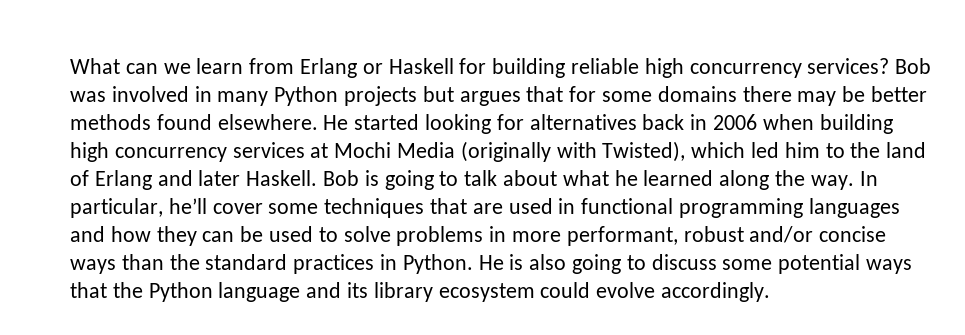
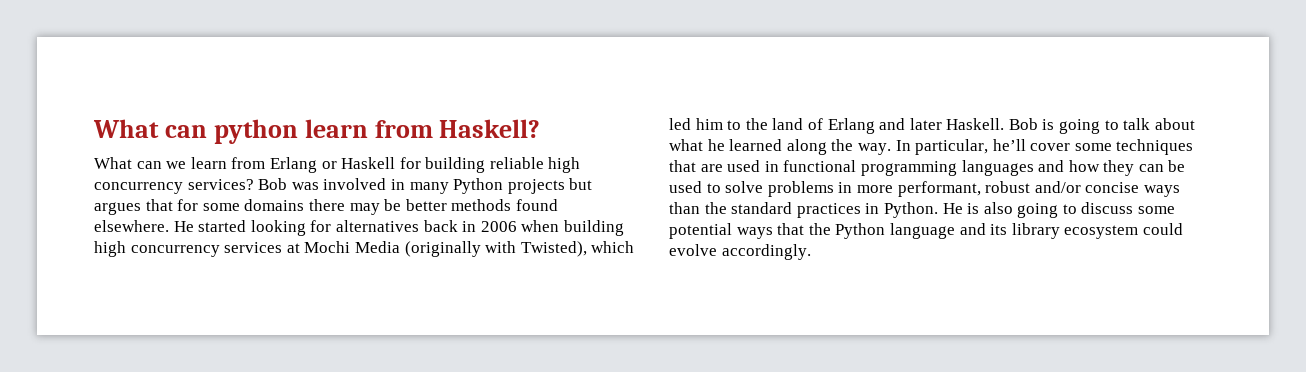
[70,58,158,74] What can -> [93,119,541,144] [94,157,162,169] What can python learn from Haskell? // What can

